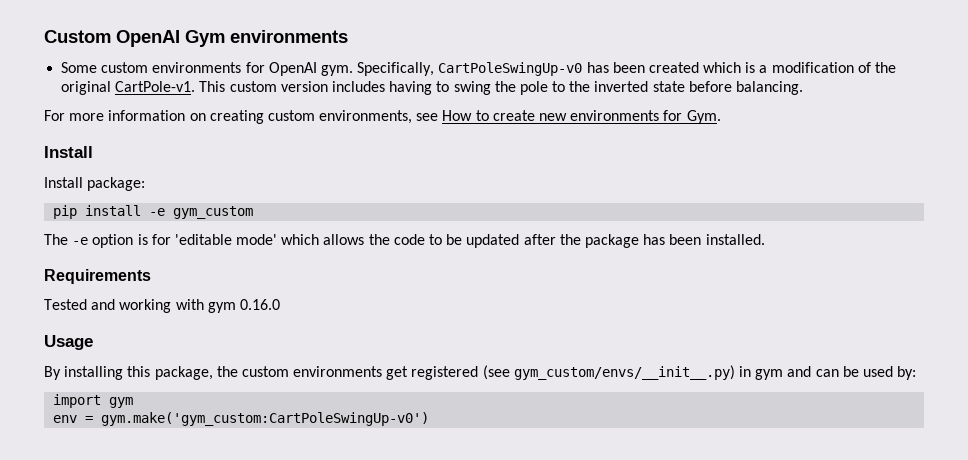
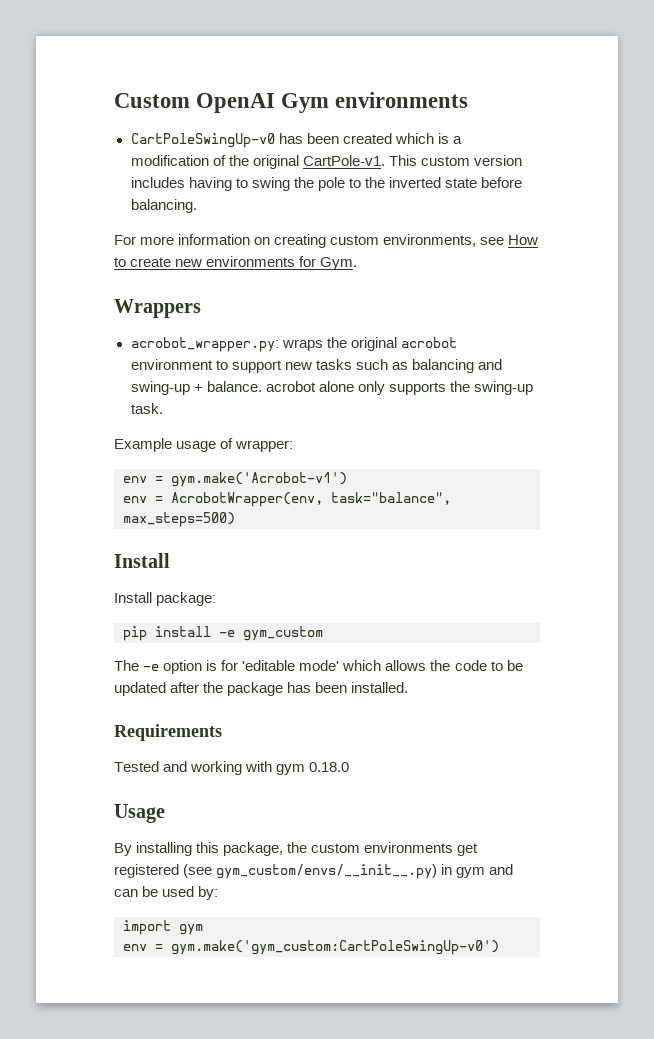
[61,62,435,76] Some custom environments for OpenAI gym. Specifically, -> (469, 100) none
(721, 117) none -> [114,299,201,318] [130,337,457,352] [130,359,502,373] [130,381,533,395] [130,403,163,414] [114,438,294,452] [123,472,347,487] [123,492,451,507] [123,512,235,527] // Wrappers // acrobot_wrapper.py: wraps the original acrobot environment to support new tasks such as balancing and swing-up + balance. acrobot alone only supports the swing-up task. // Example usage of wrapper: // env = gym.make('Acrobot-v1') // env = AcrobotWrapper(env, task="balance", max_steps=500)
[239,299,280,310] 0.16.0 -> [309,762,350,772] 0.18.0

